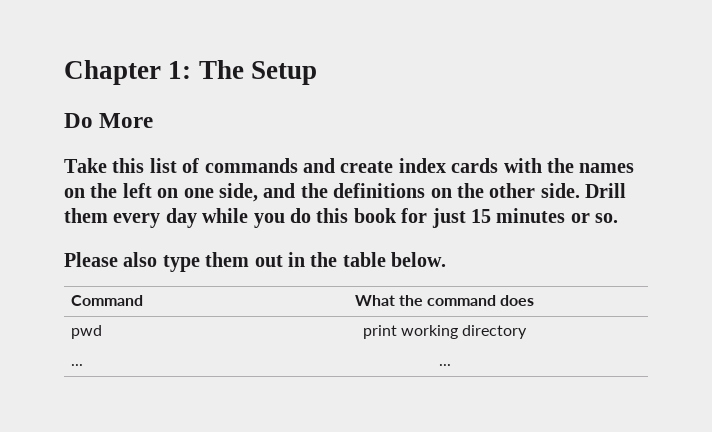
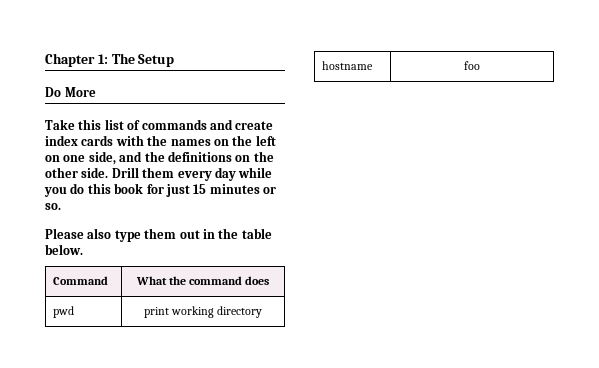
[70,364,83,366] [438,364,451,366] ... | ... -> [322,61,374,70] [464,61,480,70] hostname | foo

